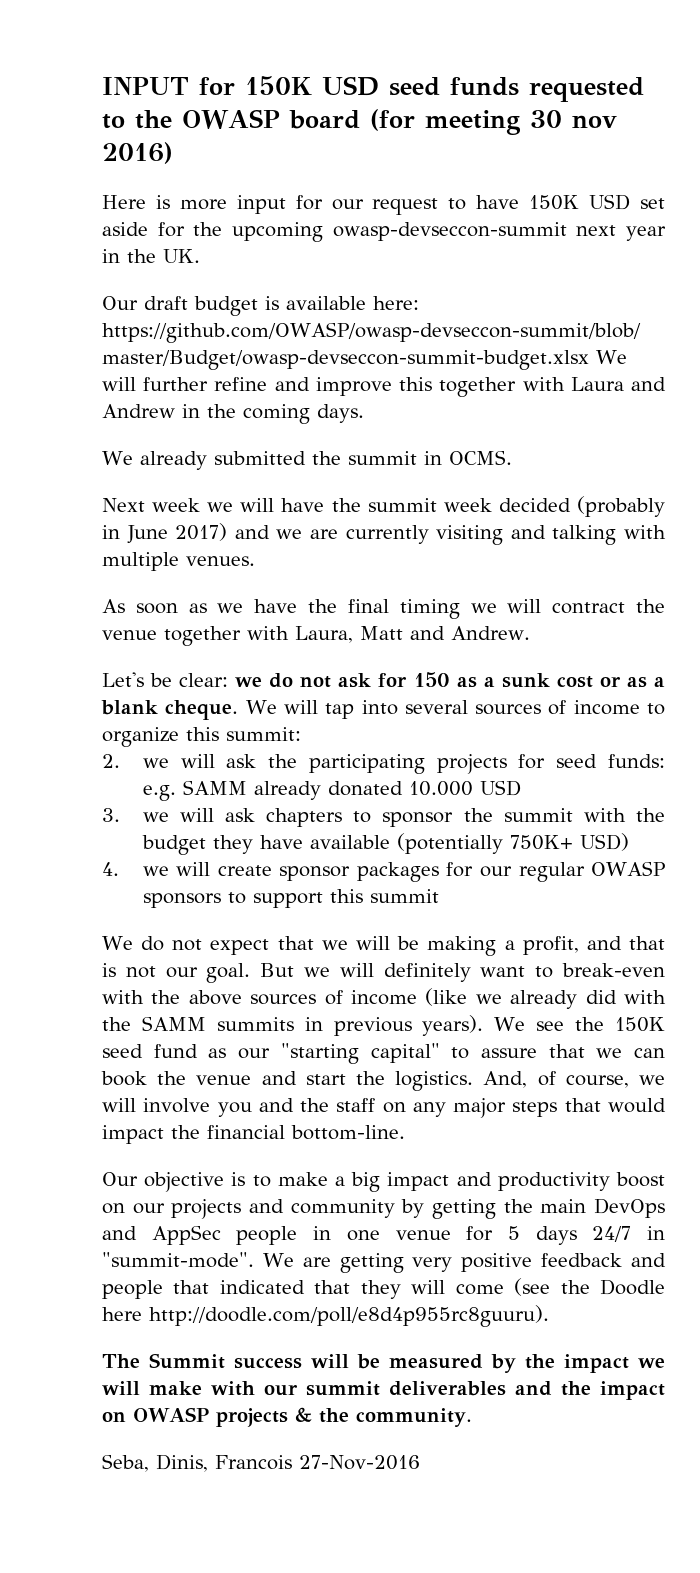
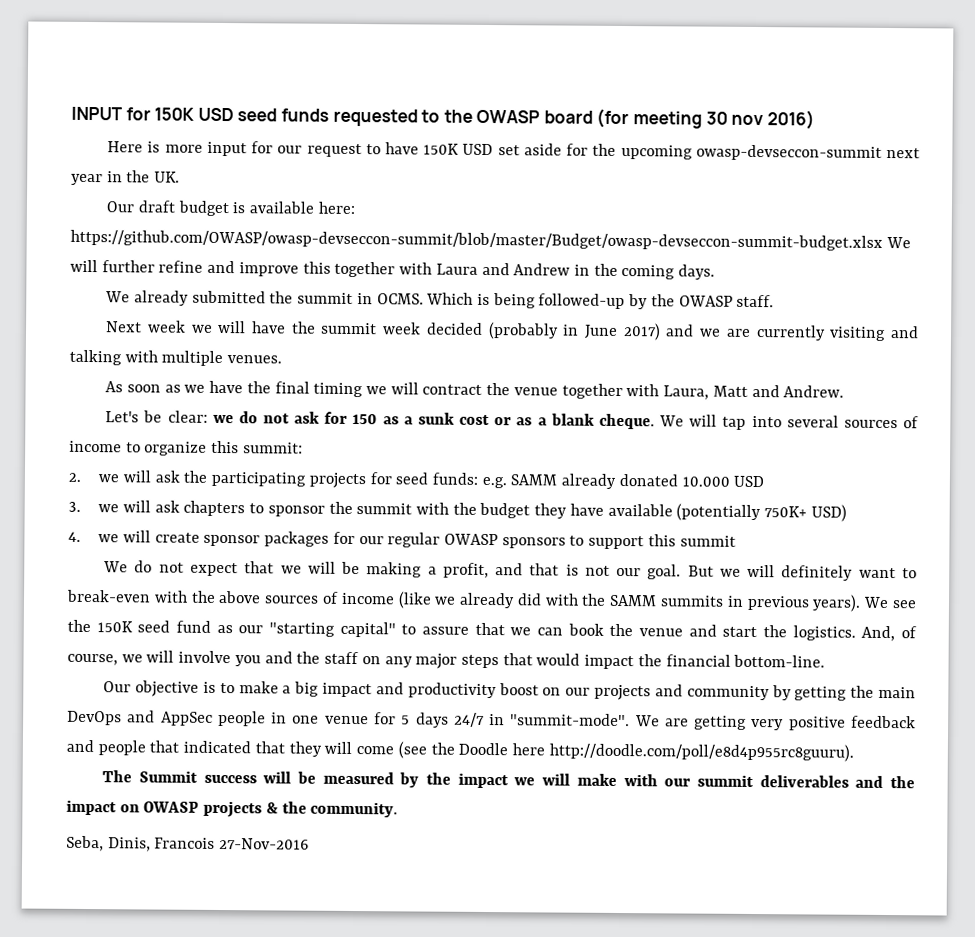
(512, 457) none -> [426,292,775,310] Which is being followed-up by the OWASP staff.

